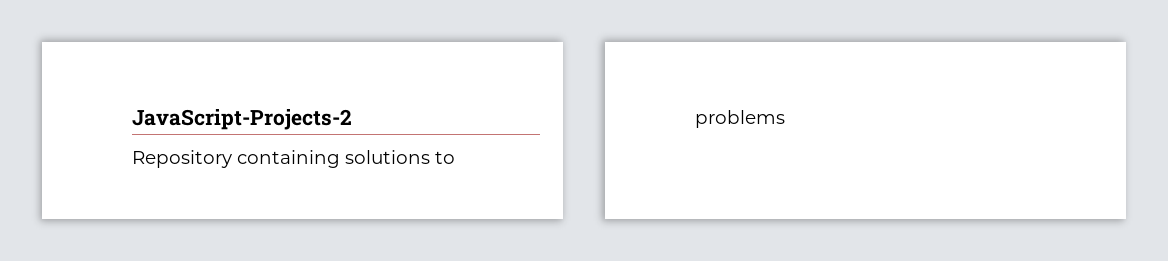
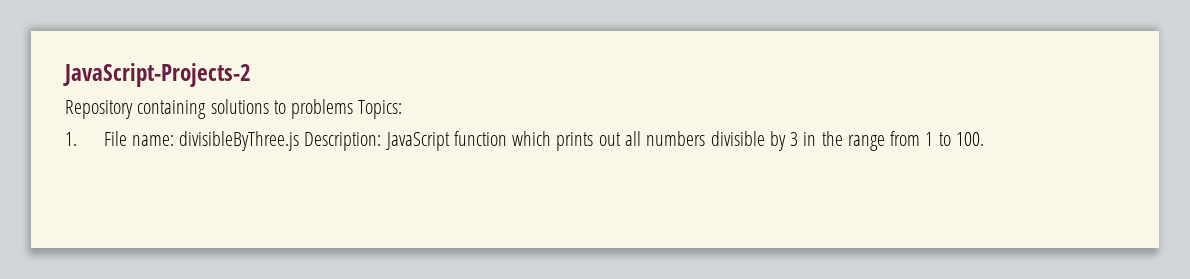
(785, 119) none -> [358,100,403,119] [65,131,984,151] Topics: // 1. File name: divisibleByThree.js Description: JavaScript function which prints out all numbers divisible by 3 in the range from 1 to 100.

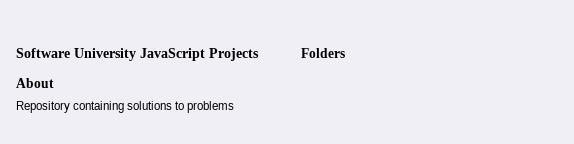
[63,63,251,87] JavaScript-Projects-2 -> [16,48,259,61] [16,78,54,88] Software University JavaScript Projects // About
[358,100,403,119] [65,131,984,151] Topics: // 1. File name: divisibleByThree.js Description: JavaScript function which prints out all numbers divisible by 3 in the range from 1 to 100. -> [301,48,345,58] // Folders

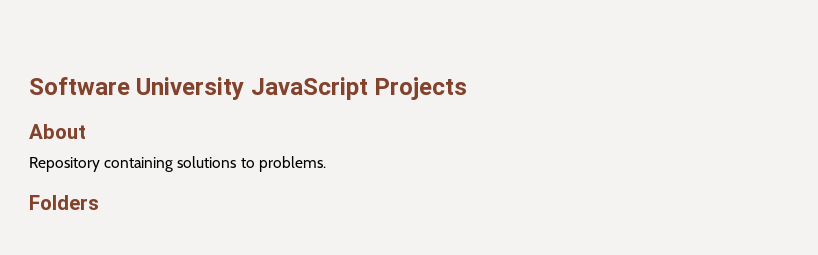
[187,101,235,113] problems -> [258,156,326,172] problems.

